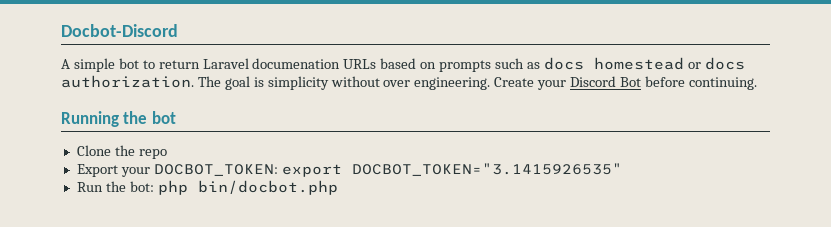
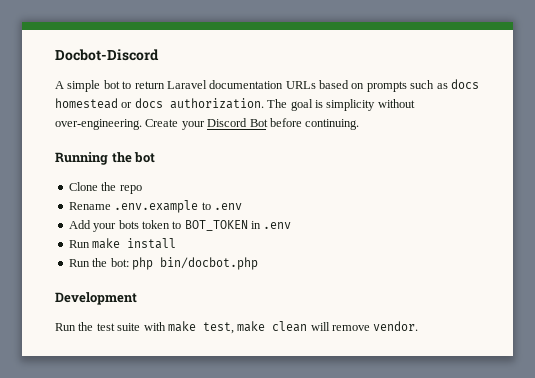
[252,58,341,69] documenation -> [209,80,284,89] documentation
[383,77,491,90] over engineering. -> [55,119,142,130] over-engineering.
[76,163,622,177] Export your DOCBOT_TOKEN: export DOCBOT_TOKEN="3.1415926535" -> [68,200,242,213] [68,220,292,232] [68,238,177,249] Rename .env.example to .env // Add your bots token to BOT_TOKEN in .env // Run make install
(338, 187) none -> [55,292,137,305] [55,321,419,334] // Development // Run the test suite with make test, make clean will remove vendor.

